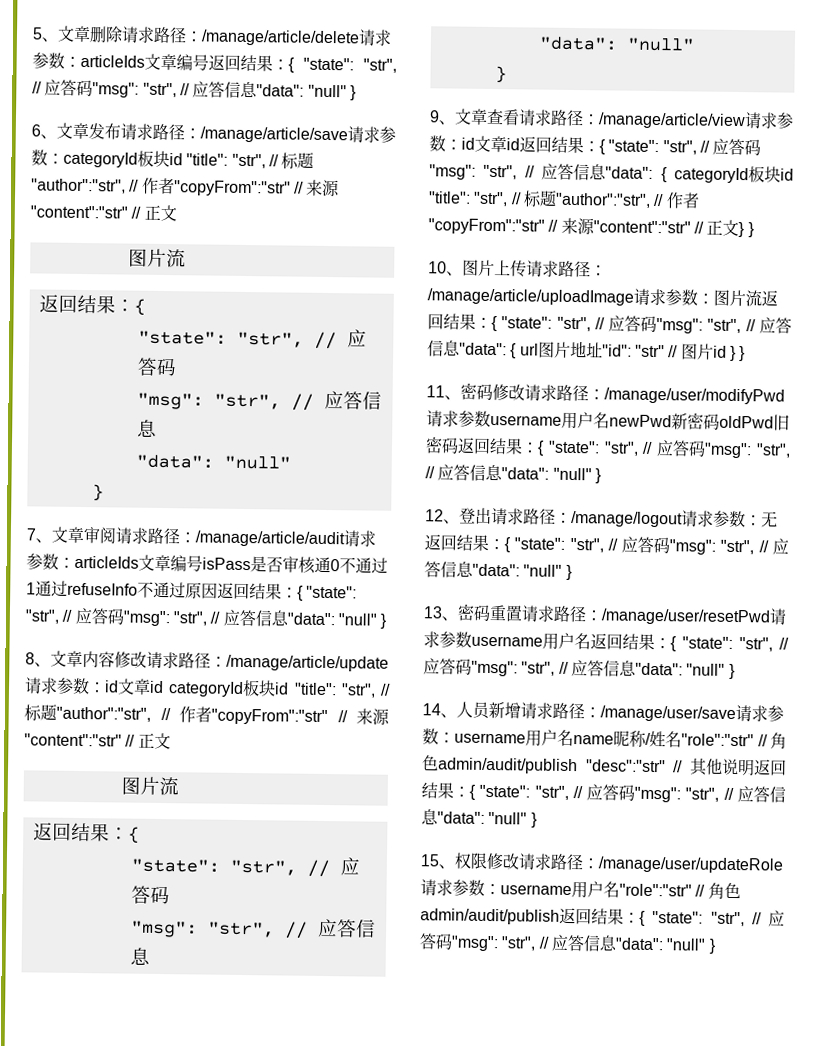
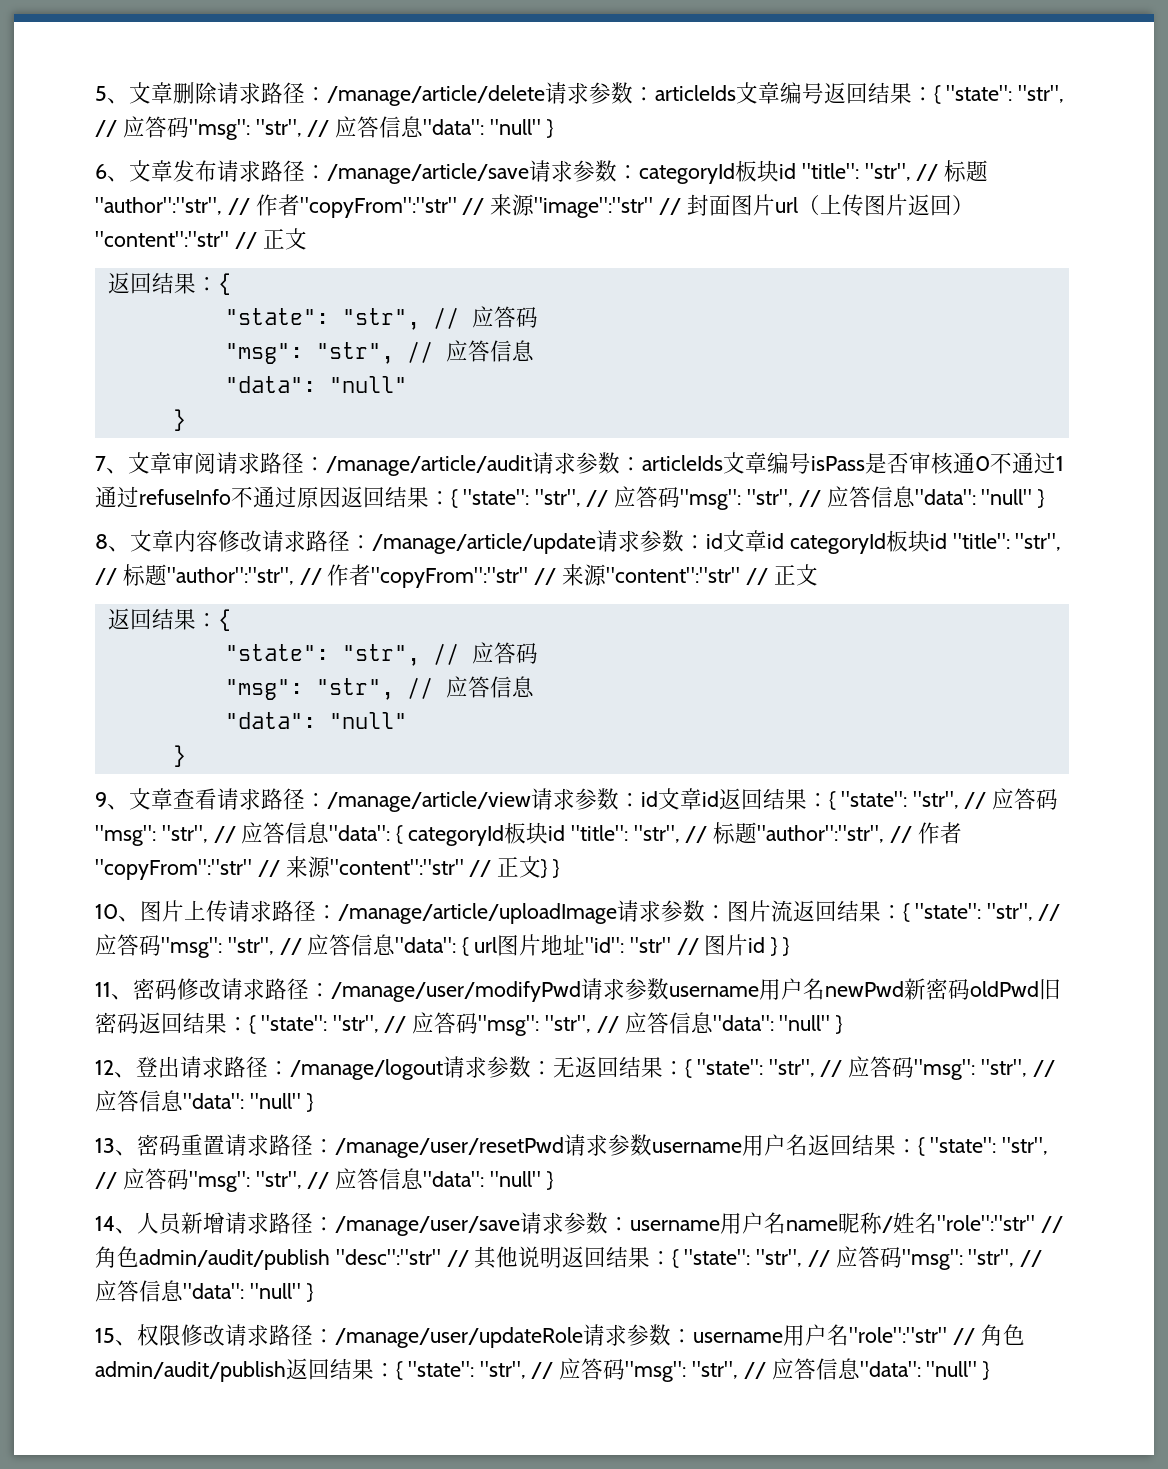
[30,204,177,222] [127,248,186,268] "content":"str" // 正文 // 图片流 -> [534,194,974,218] [95,228,307,250] "image":"str" // 封面图片url（上传图片返回）"content":"str" // 正文
[120,776,179,796] // 图片流 -> (818, 575) none

